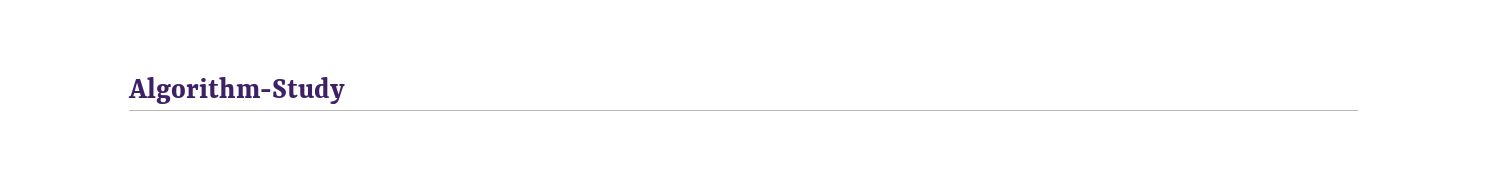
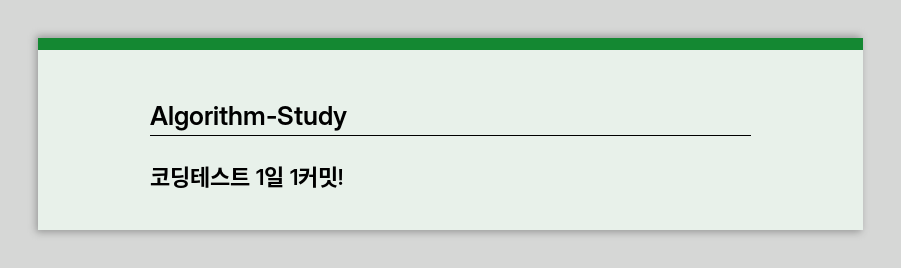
(345, 90) none -> [150,166,343,188] // 코딩테스트 1일 1커밋!

